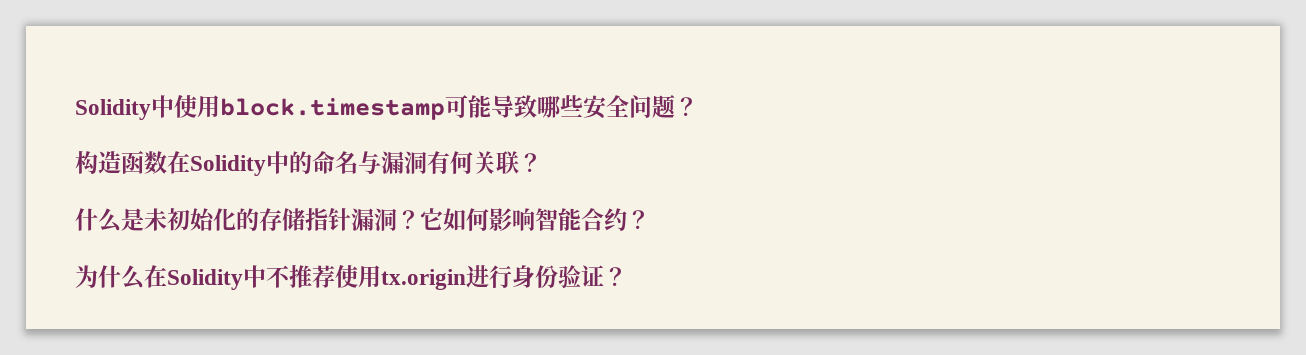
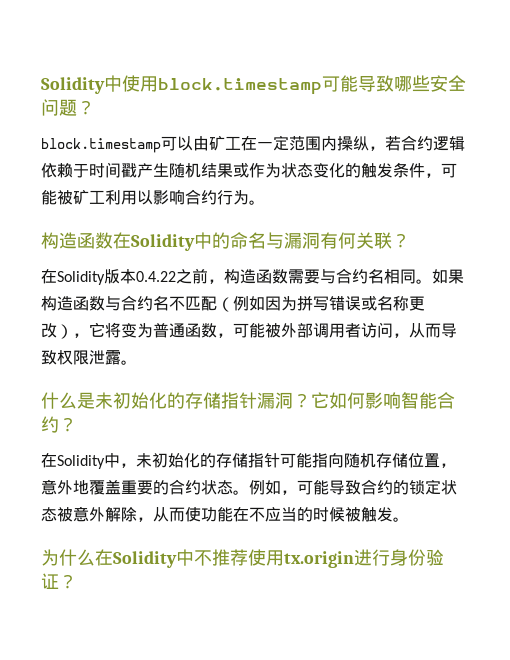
(698, 106) none -> [41,135,465,153] [41,162,457,178] [41,189,265,205] // block.timestamp可以由矿工在一定范围内操纵，若合约逻辑依赖于时间戳产生随机结果或作为状态变化的触发条件，可能被矿工利用以影响合约行为。
(542, 162) none -> [41,268,464,285] [41,295,425,312] [41,322,457,339] [41,350,137,365] // 在Solidity版本0.4.22之前，构造函数需要与合约名相同。如果构造函数与合约名不匹配（例如因为拼写错误或名称更改），它将变为普通函数，可能被外部调用者访问，从而导致权限泄露。
(650, 219) none -> [41,453,456,469] [41,479,457,495] [41,506,409,522] // 在Solidity中，未初始化的存储指针可能指向随机存储位置，意外地覆盖重要的合约状态。例如，可能导致合约的锁定状态被意外解除，从而使功能在不应当的时候被触发。

